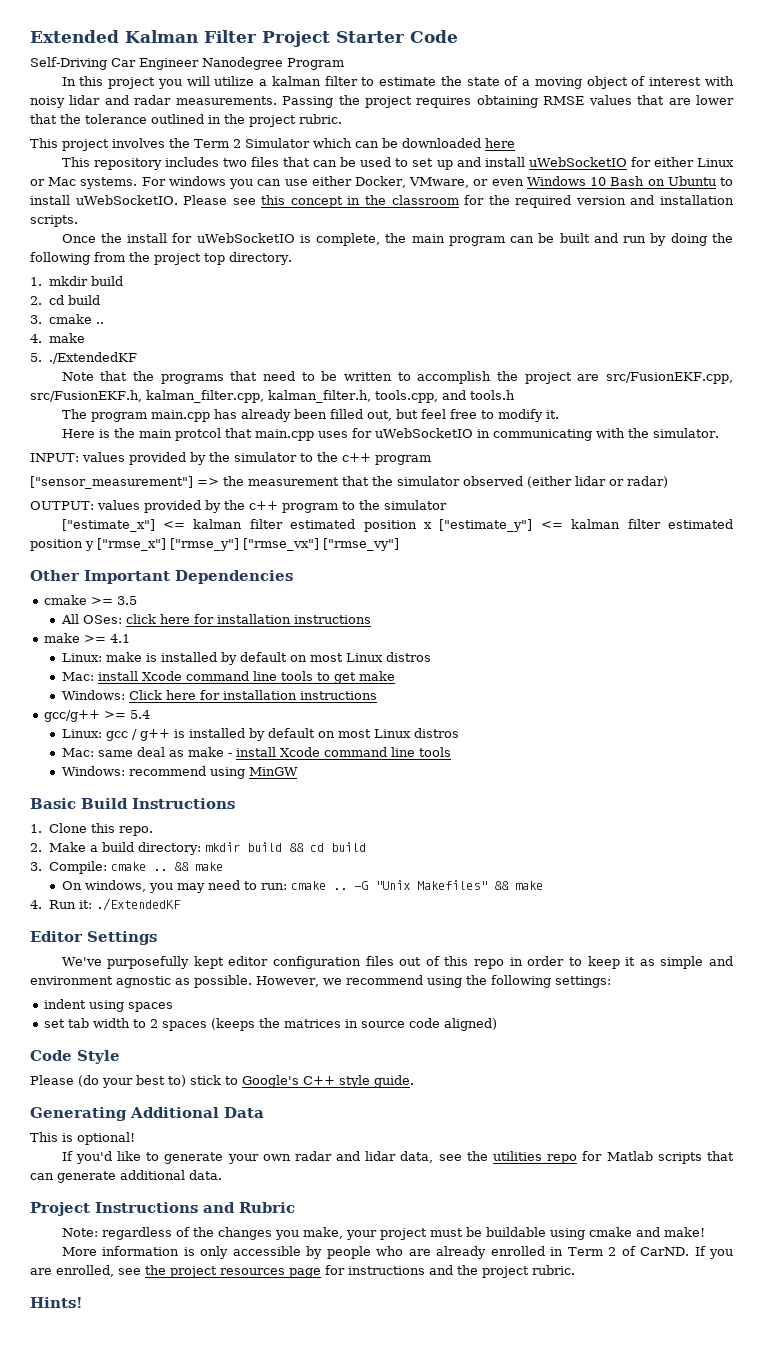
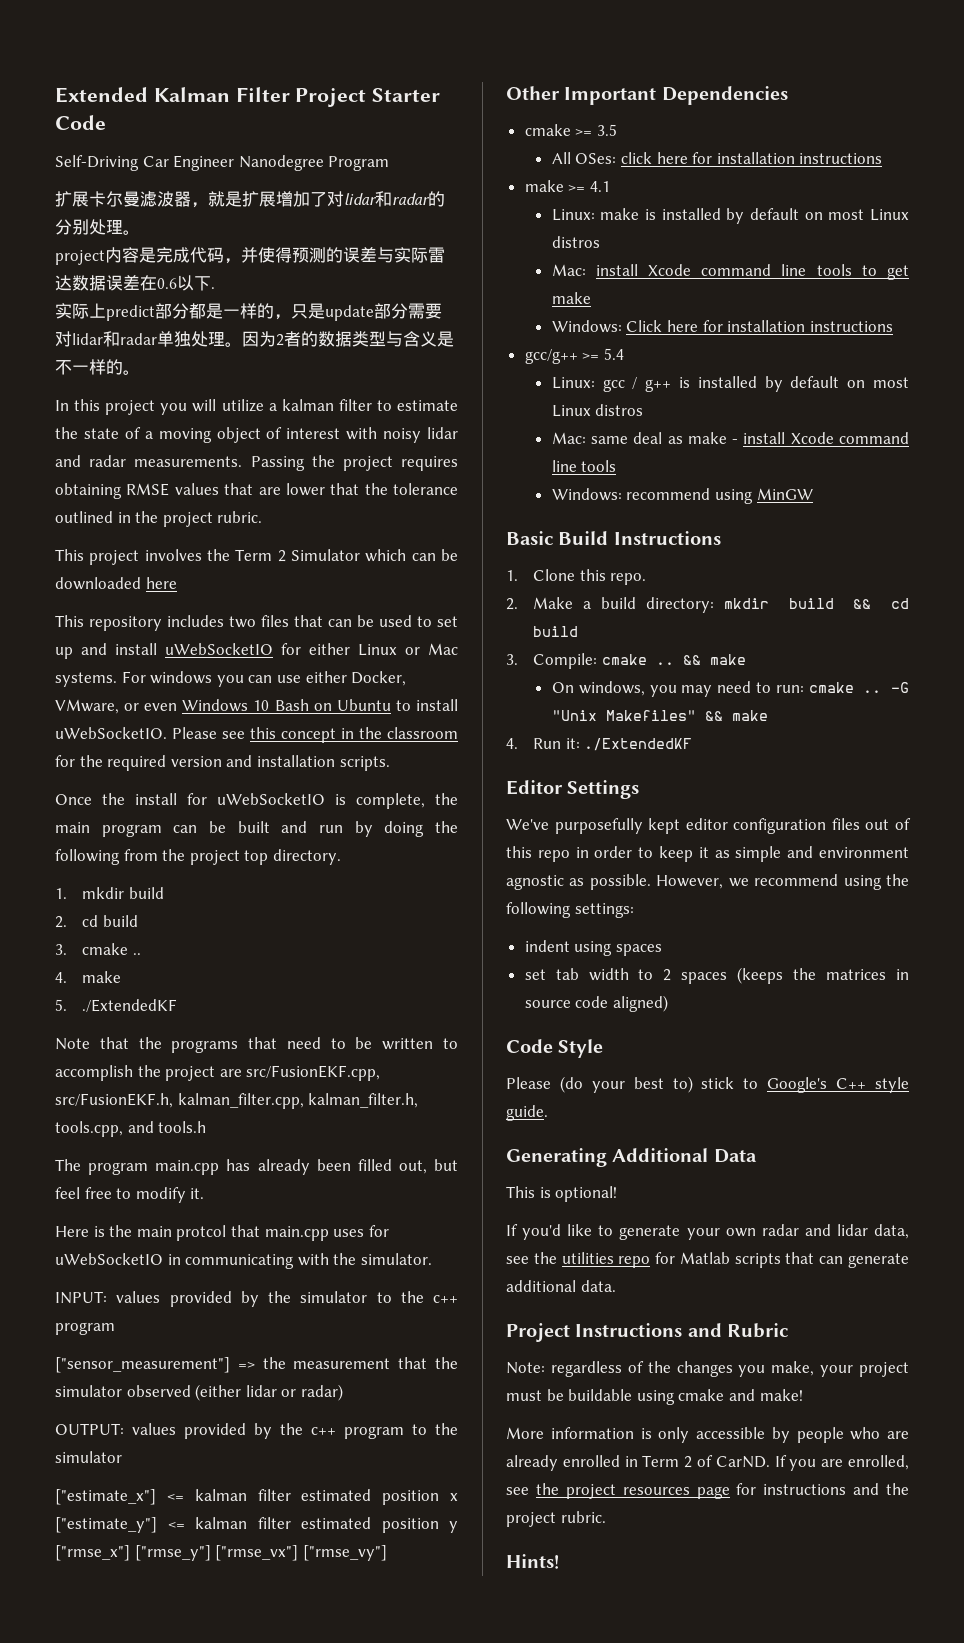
(344, 64) none -> [55,191,445,208] [55,219,140,235] [55,247,445,265] [55,275,215,291] [55,303,442,321] [55,331,454,347] [55,359,140,375] // 扩展卡尔曼滤波器，就是扩展增加了对lidar和radar的分别处理。 // project内容是完成代码，并使得预测的误差与实际雷达数据误差在0.6以下. // 实际上predict部分都是一样的，只是update部分需要对lidar和radar单独处理。因为2者的数据类型与含义是不一样的。

